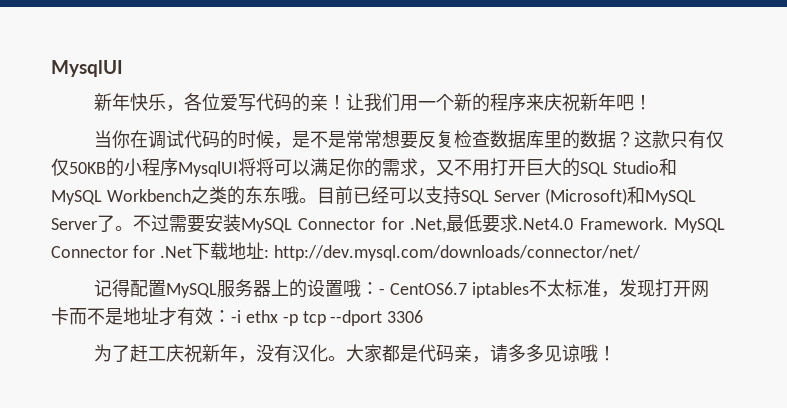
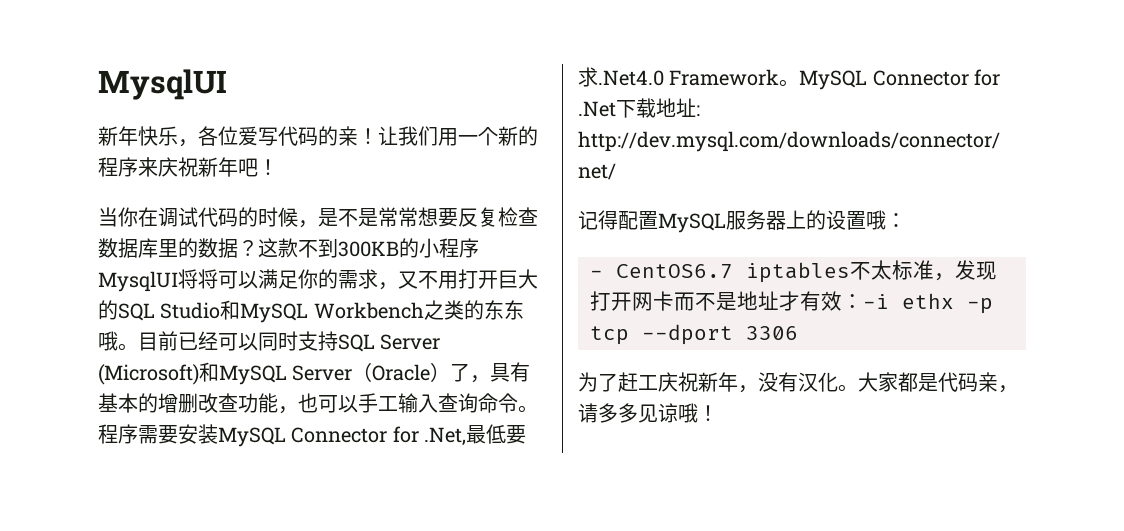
[670,130,725,149] [51,158,106,176] 只有仅仅50KB -> [298,239,399,258] 不到300KB
(425, 196) none -> [258,331,298,351] 同时
[97,214,169,232] 了。不过 -> [352,362,531,383] [98,393,538,414] [98,424,138,444] （Oracle）了，具有基本的增删改查功能，也可以手工输入查询命令。程序
[579,217,668,230] Framework. -> [669,69,800,87] Framework。
(380, 288) none -> (906, 220) //

